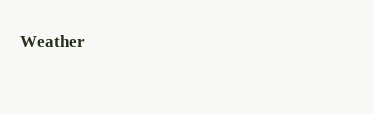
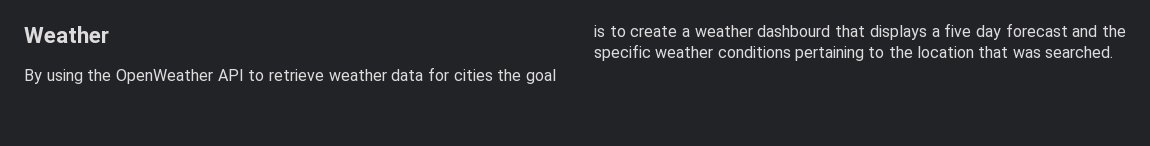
(85, 41) none -> [24,67,557,84] [594,23,1126,40] [594,44,1113,61] // By using the OpenWeather API to retrieve weather data for cities the goal is to create a weather dashbourd that displays a five day forecast and the specific weather conditions pertaining to the location that was searched.

